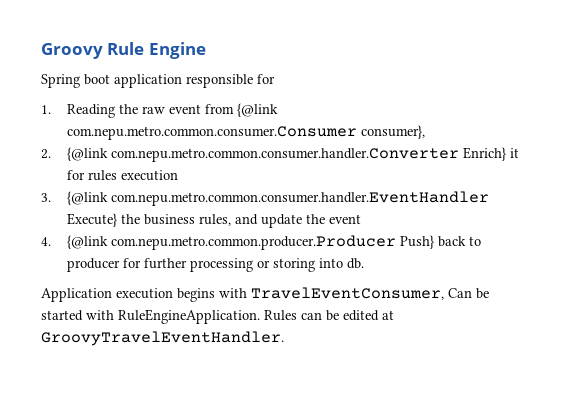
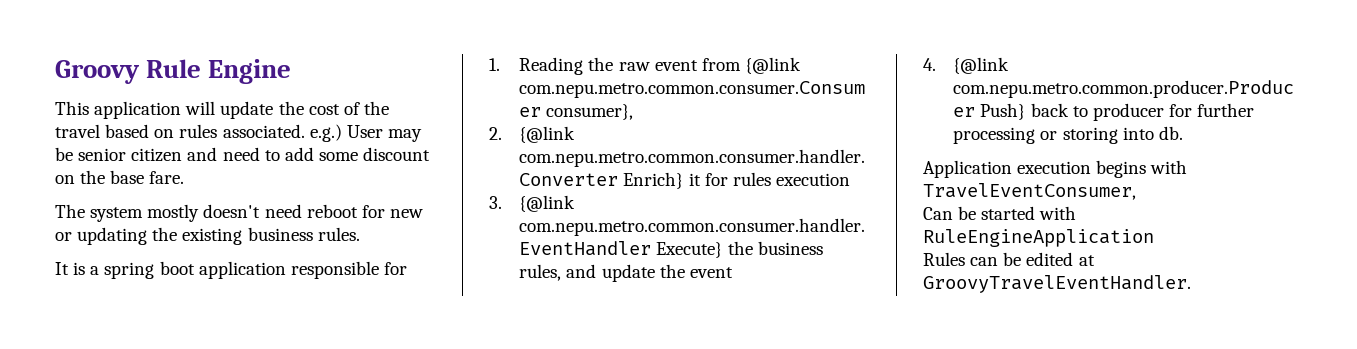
[41,74,80,88] Spring -> [55,101,389,119] [55,124,422,142] [55,147,431,162] [55,170,185,184] [55,204,423,222] [55,227,360,245] [55,262,155,279] This application will update the cost of the travel based on rules associated. e.g.) User may be senior citizen and need to add some discount on the base fare. // The system mostly doesn't need reboot for new or updating the existing business rules. // It is a spring
(444, 293) none -> (1136, 191) //
[118,309,260,324] RuleEngineApplication. -> [923,229,1154,247] RuleEngineApplication //

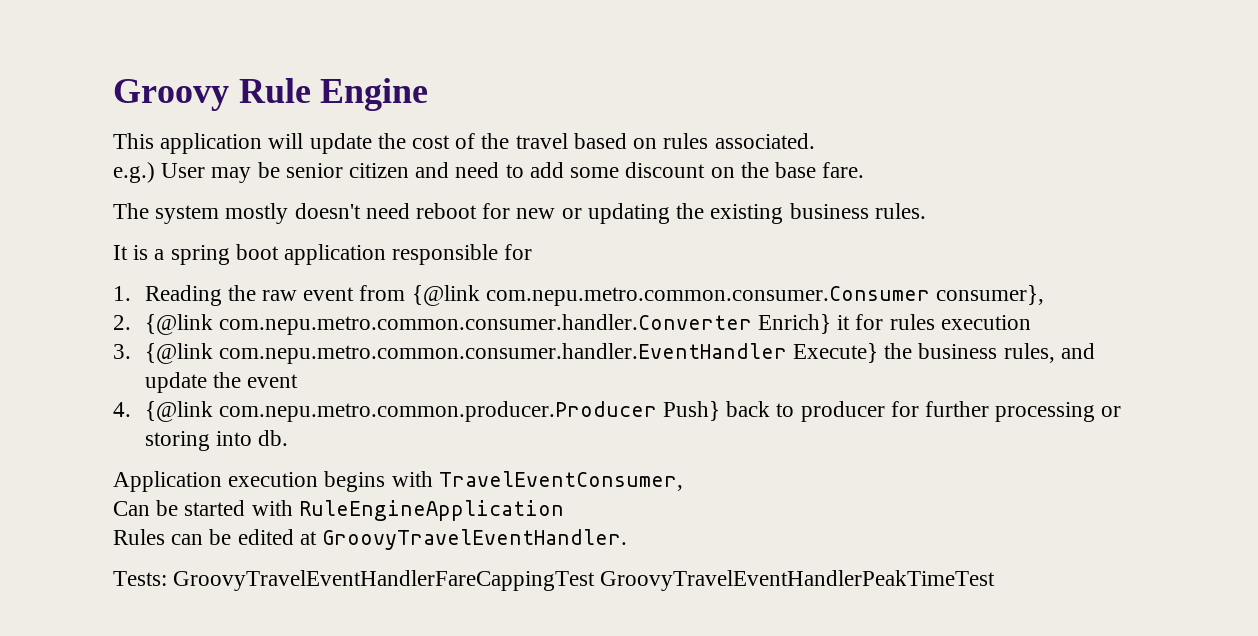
(305, 131) none -> (815, 141) //
(1191, 284) none -> [113,570,996,591] // Tests: GroovyTravelEventHandlerFareCappingTest GroovyTravelEventHandlerPeakTimeTest

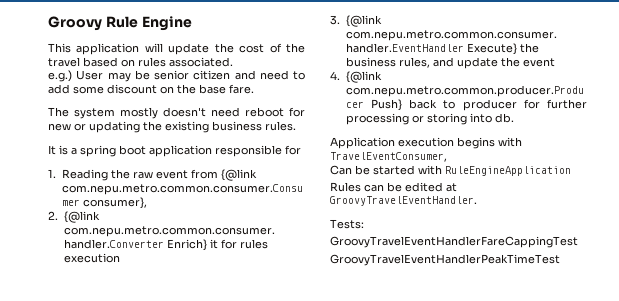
(167, 578) none -> (364, 224) //
(596, 580) none -> (578, 242) //

